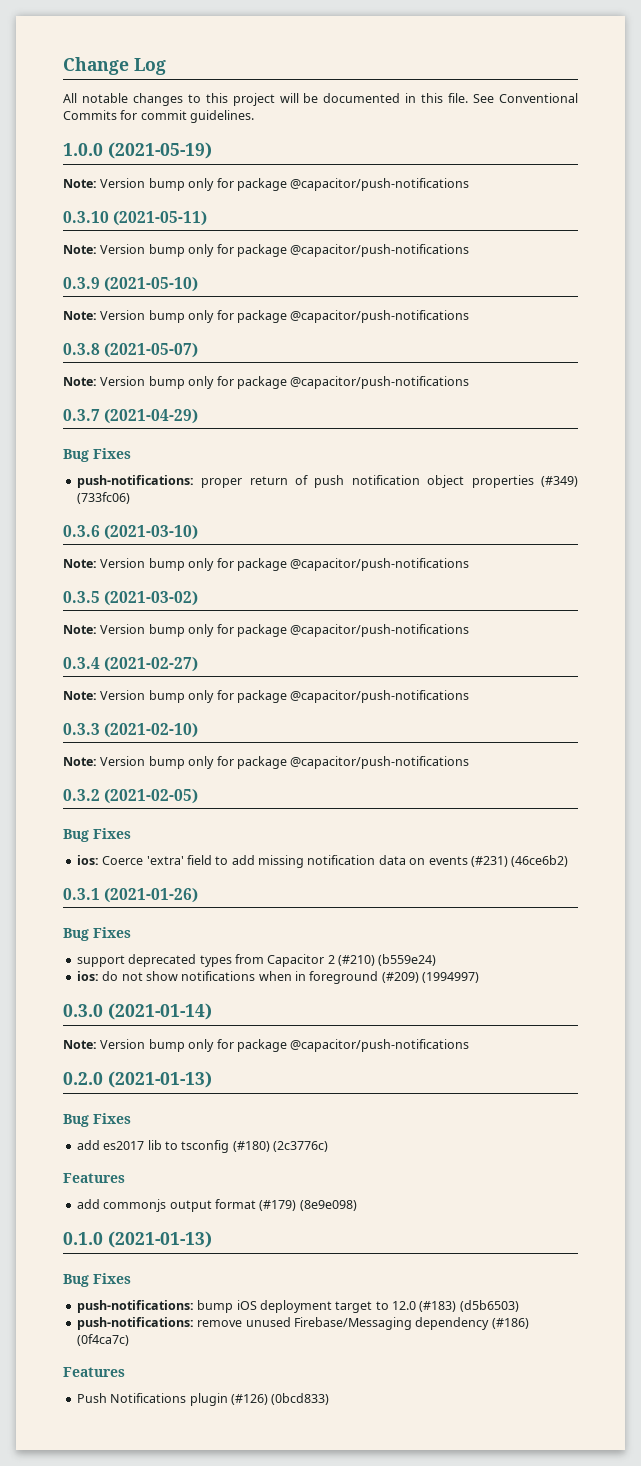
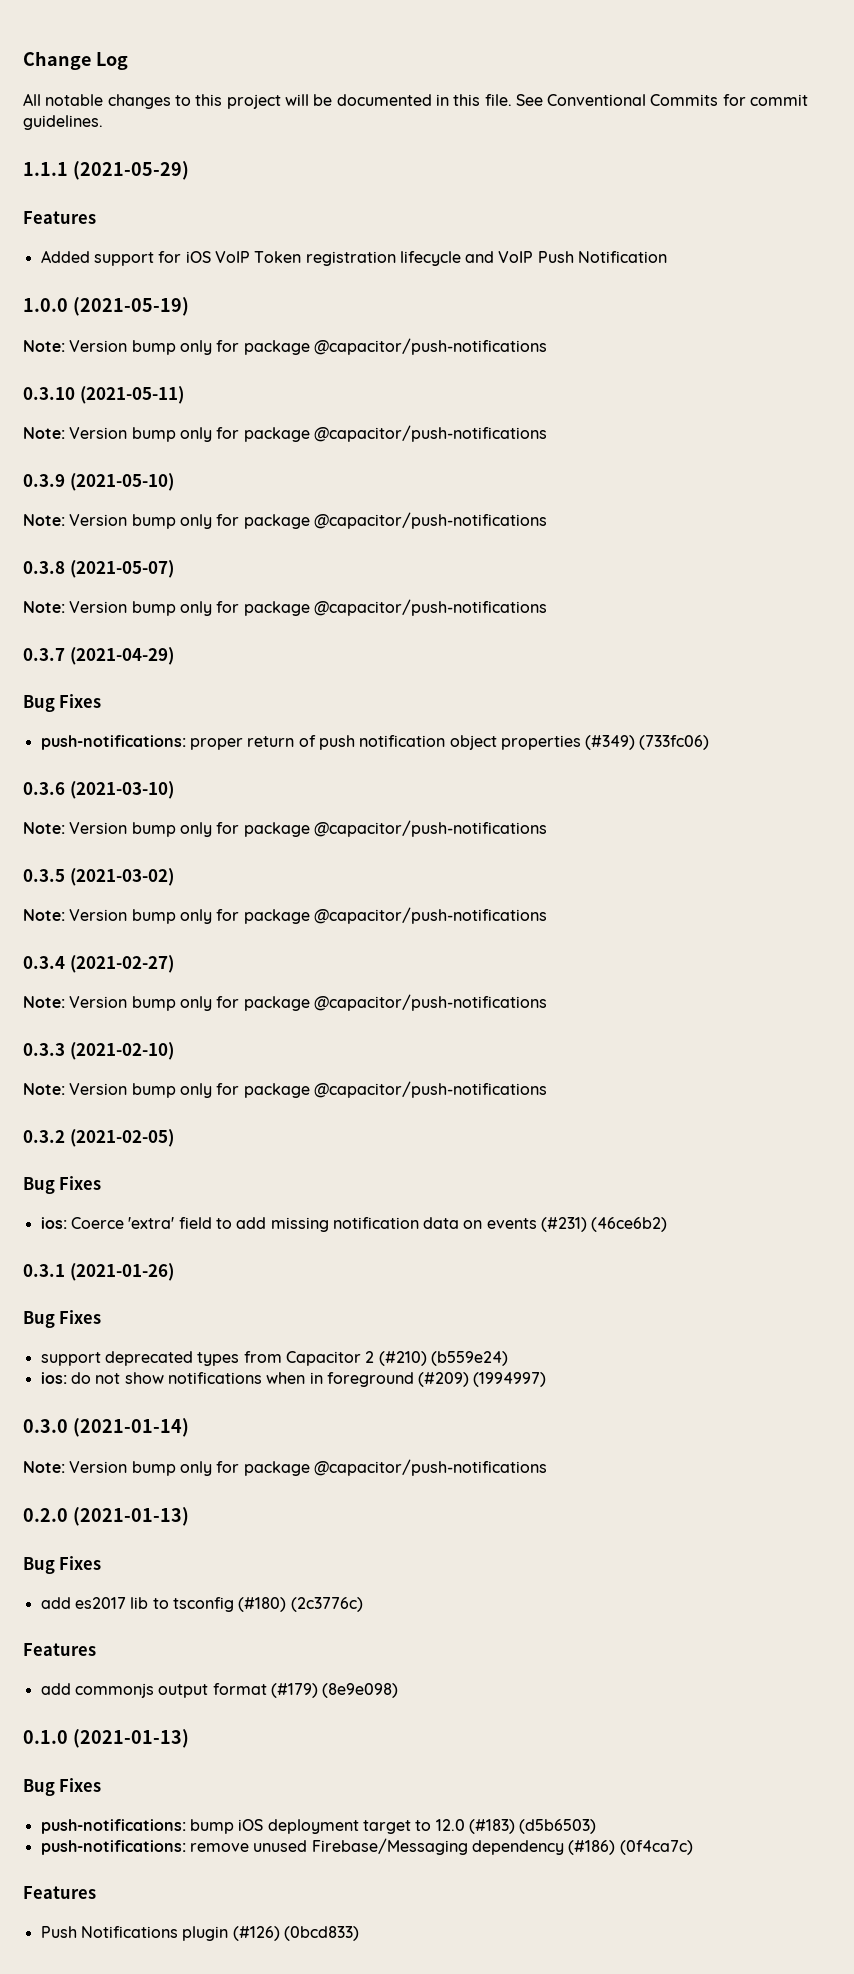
(255, 116) none -> [23,161,189,180] [23,211,96,224] [40,250,668,266] // 1.1.1 (2021-05-29) // Features // Added support for iOS VoIP Token registration lifecycle and VoIP Push Notification

